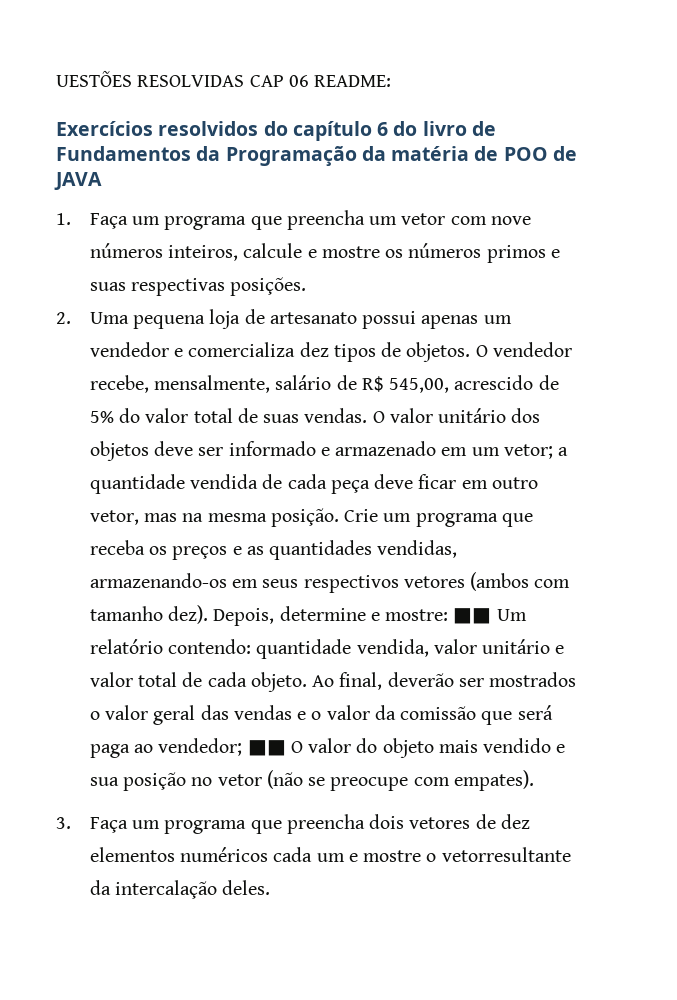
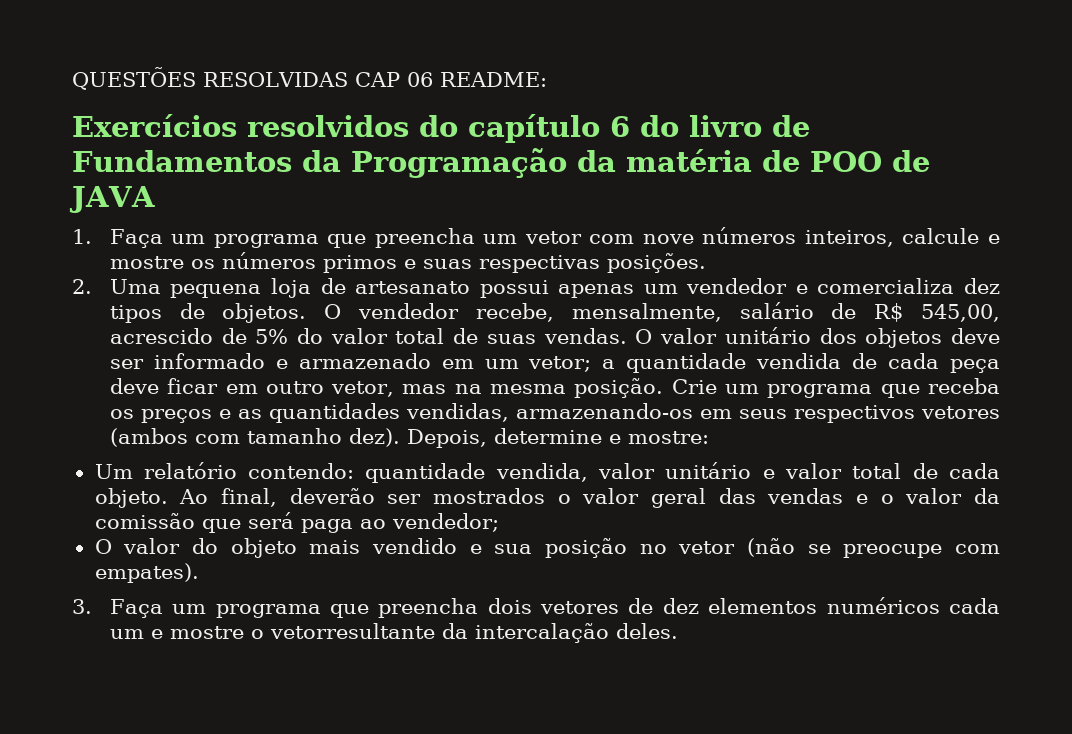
[56,70,132,87] UESTÕES -> [72,67,196,90] QUESTÕES
[453,608,492,624] ■■ -> (709, 437) //
[247,740,286,756] ■■ -> (499, 522) //

